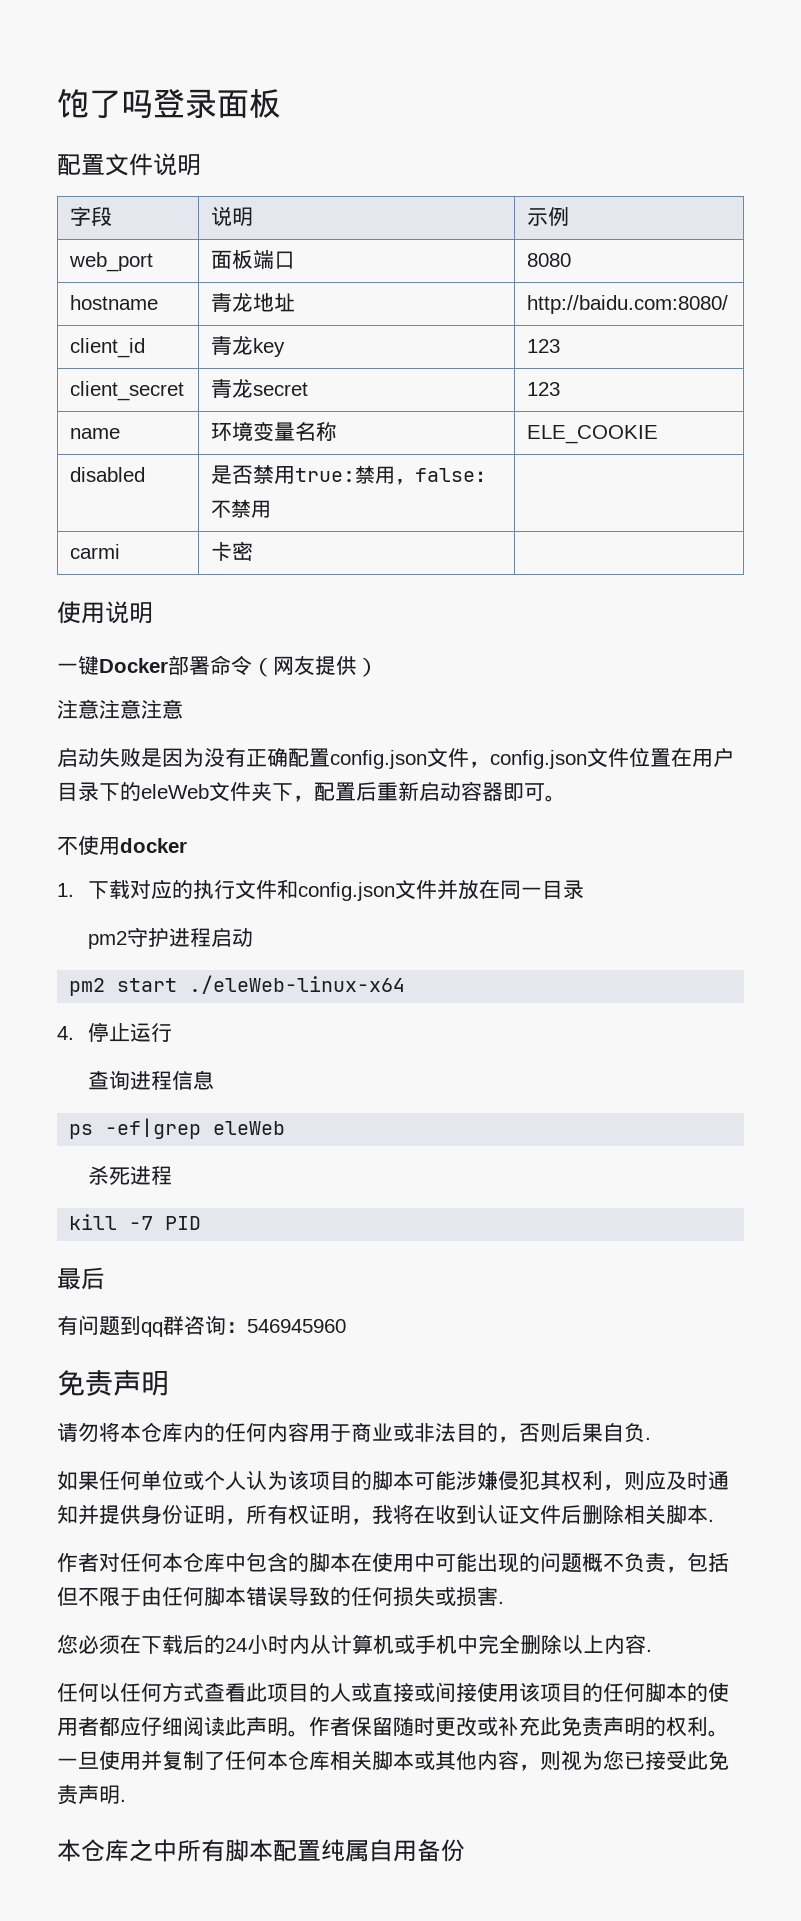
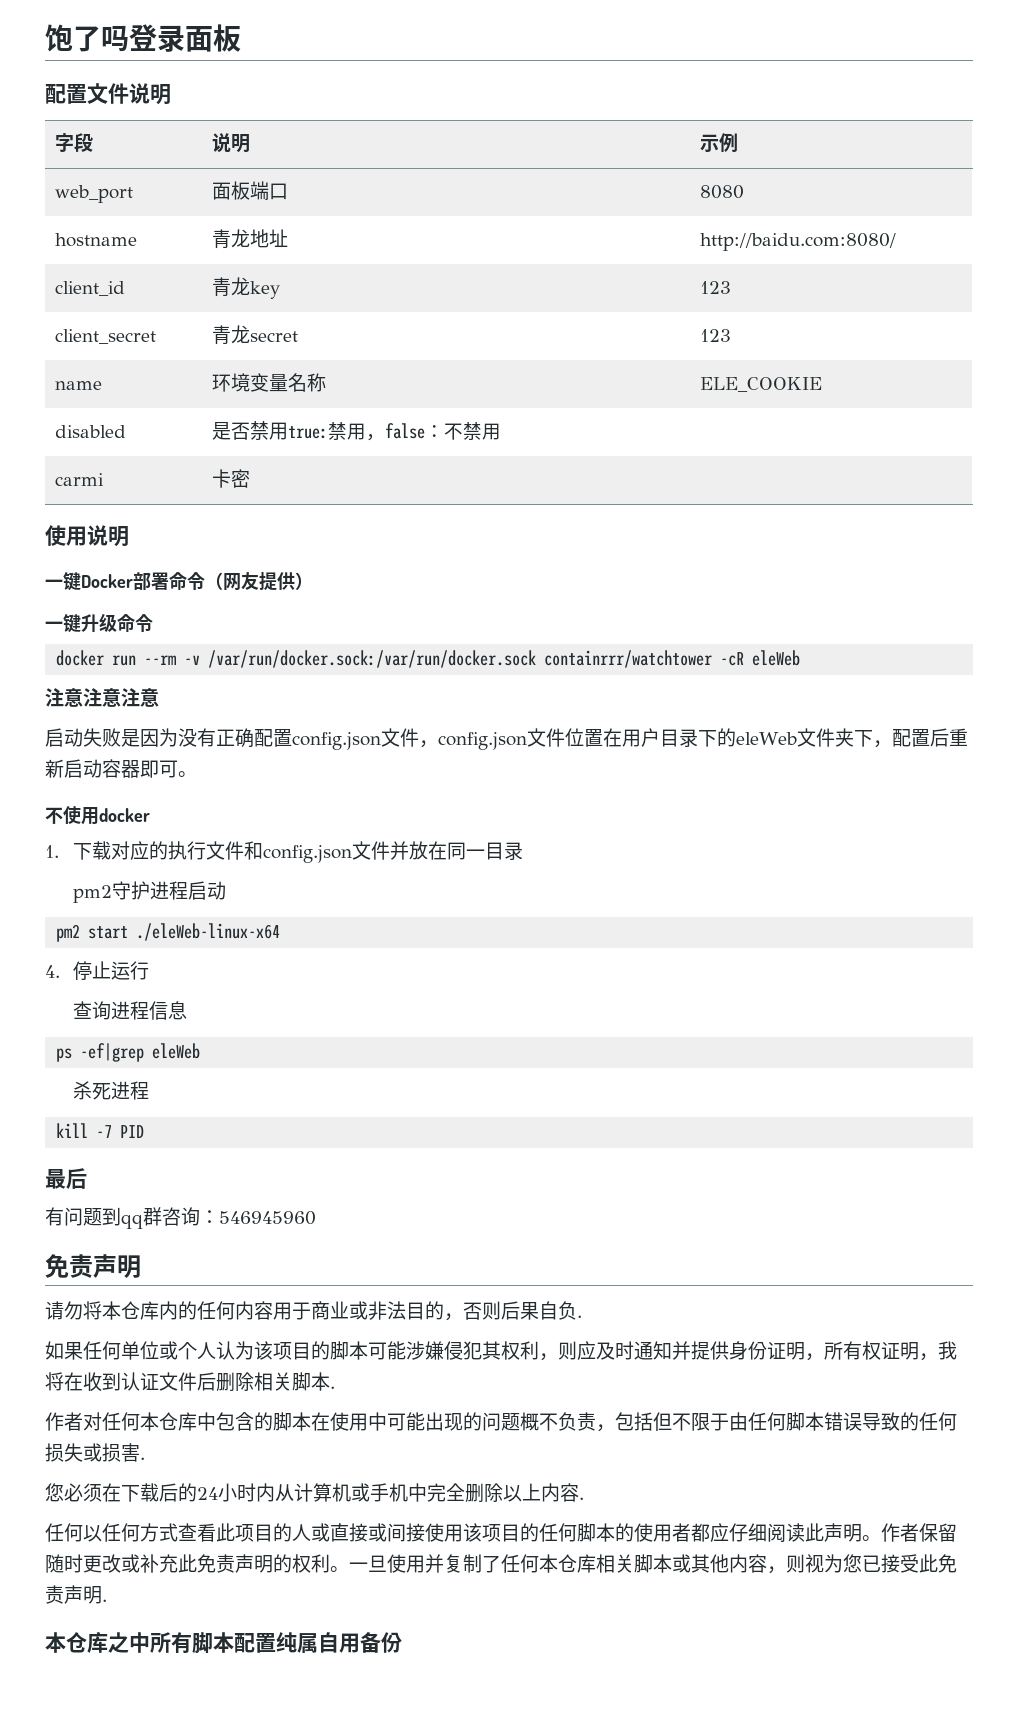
(378, 667) none -> [45,613,153,633] [56,650,801,668] // 一键升级命令 // docker run --rm -v /var/run/docker.sock:/var/run/docker.sock containrrr/watchtower -cR eleWeb

